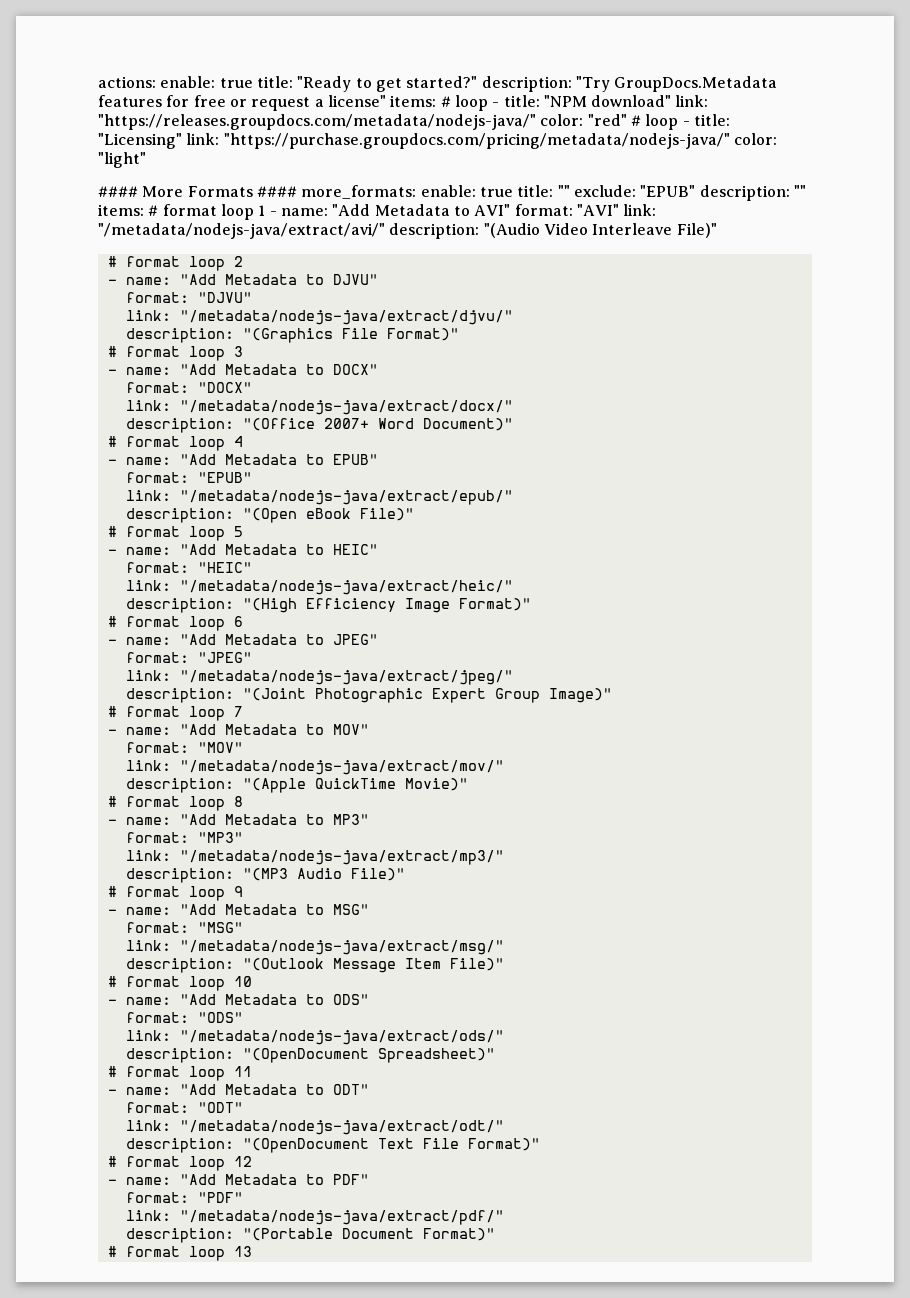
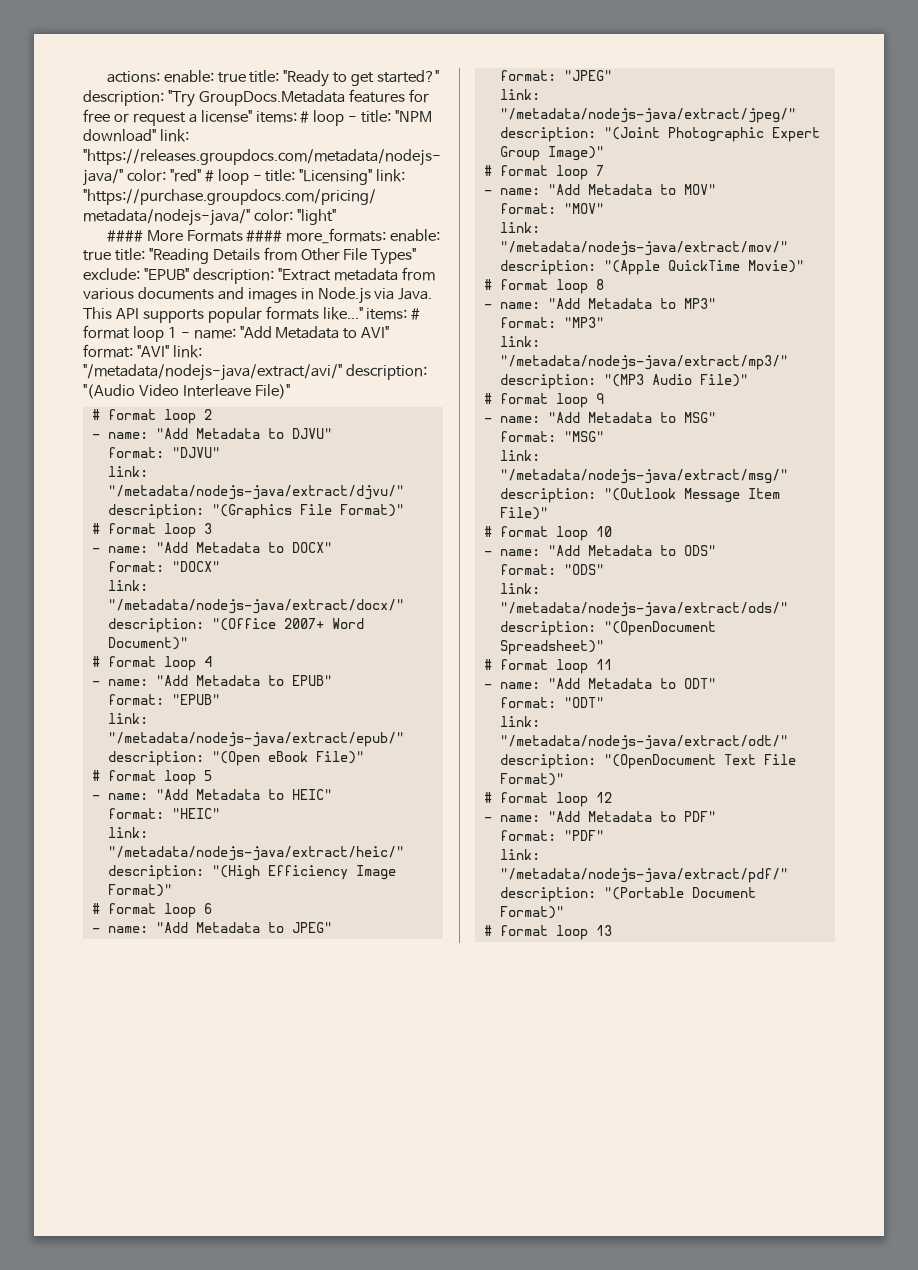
[557,185,806,201] "" exclude: "EPUB" description: "" -> [148,247,417,265] [83,267,435,284] [83,287,433,304] [83,306,363,323] "Reading Details from Other File Types" exclude: "EPUB" description: "Extract metadata from various documents and images in Node.js via Java. This API supports popular formats like..."

